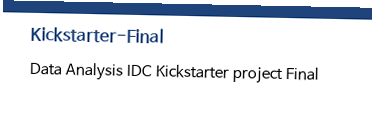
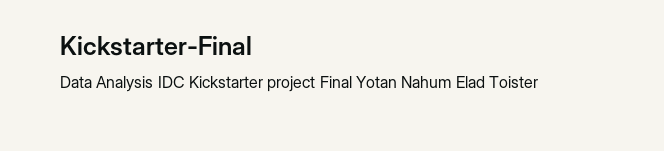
(319, 73) none -> [355,76,538,88] Yotan Nahum Elad Toister

